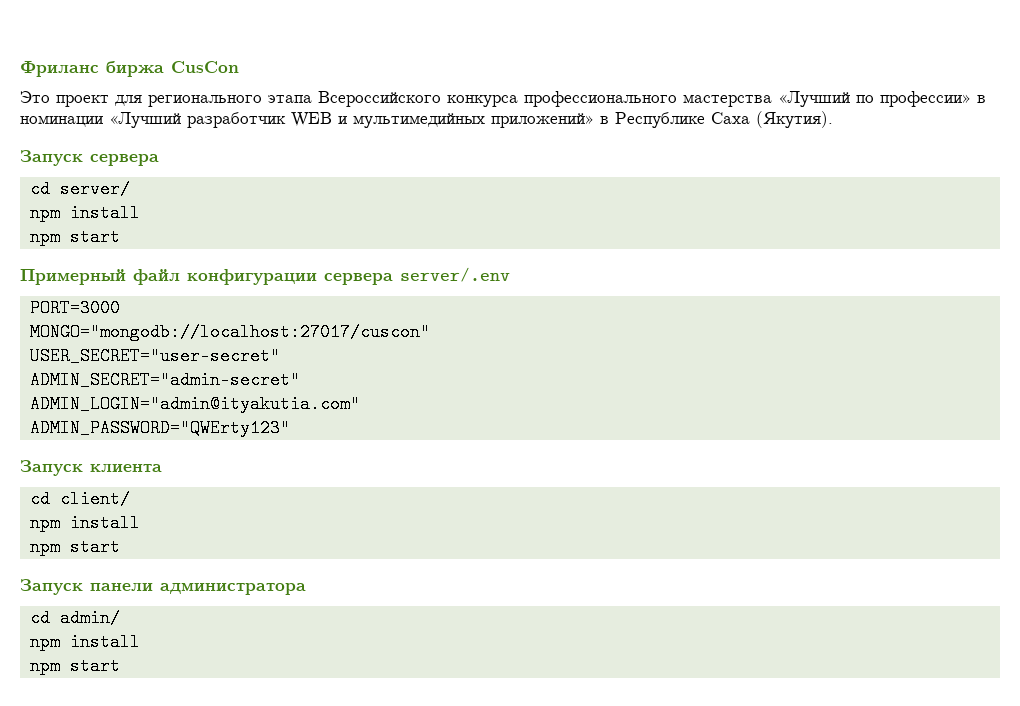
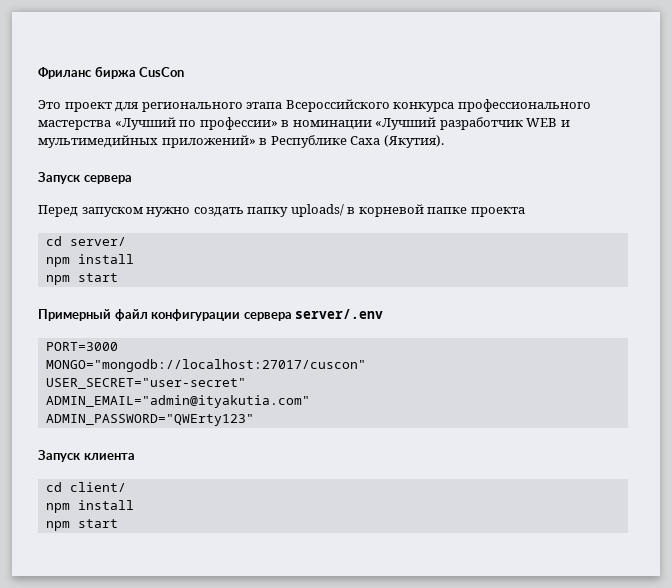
(159, 160) none -> [38,204,525,217] // Перед запуском нужно создать папку uploads/ в корневой папке проекта
[29,371,300,389] [29,395,360,413] ADMIN_SECRET="admin-secret" // ADMIN_LOGIN="admin@ityakutia.com" -> [45,395,310,408] ADMIN_EMAIL="admin@ityakutia.com"
[20,579,306,595] [29,609,120,627] [29,633,140,651] [29,657,120,675] // Запуск панели администратора // cd admin/ // npm install // npm start -> (118, 523) none

